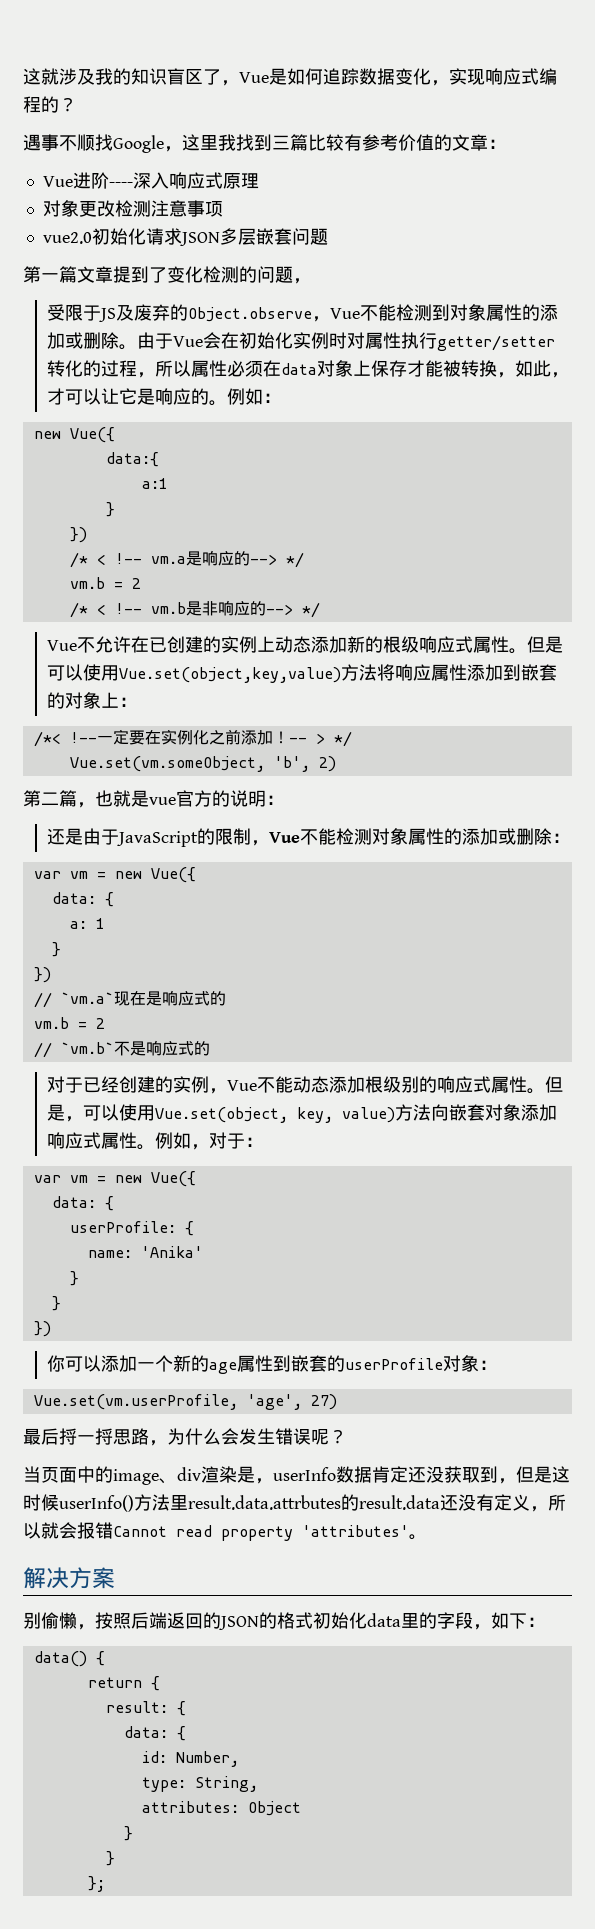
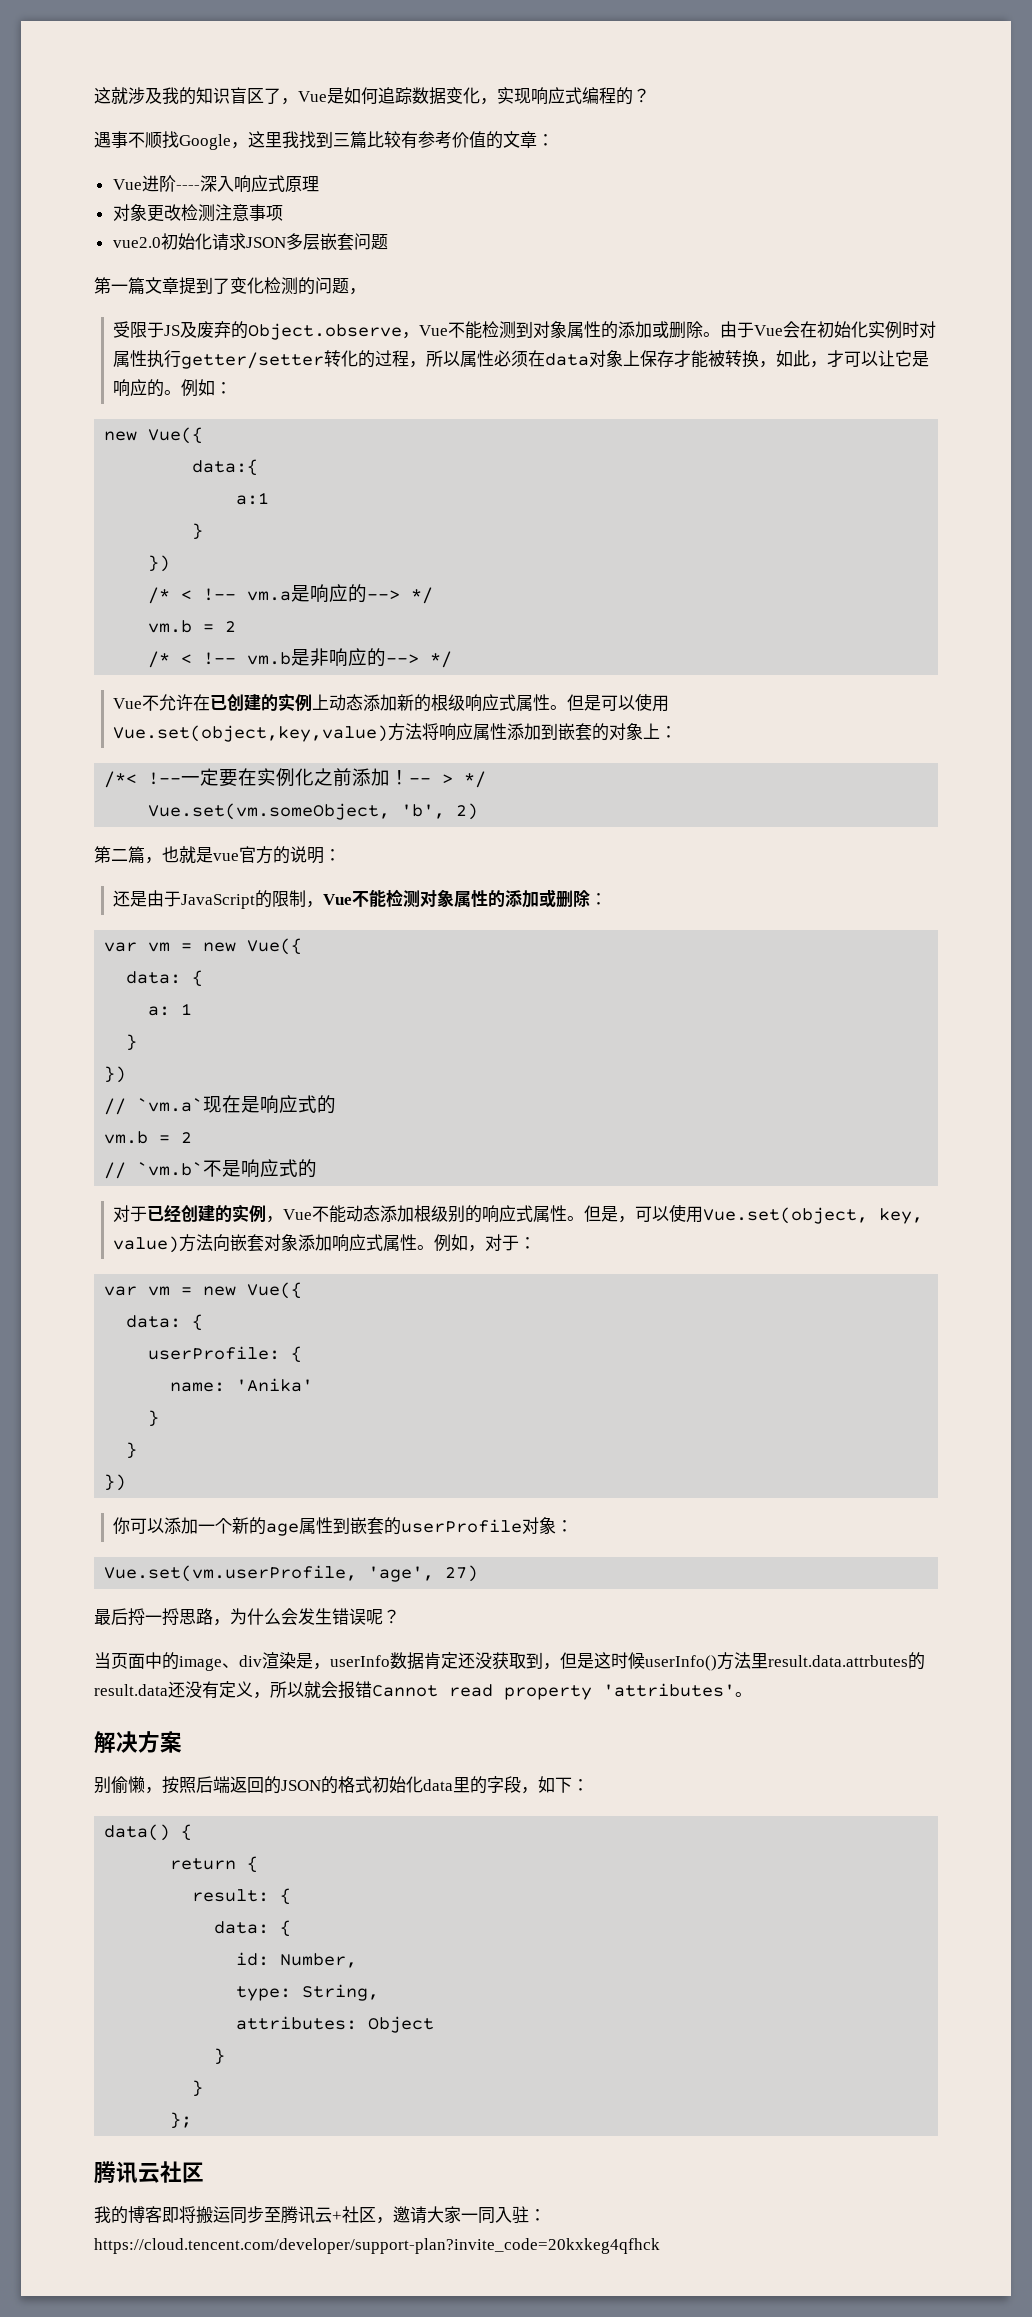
(105, 1884) none -> [94,2161,204,2184] [94,2206,546,2224] [94,2238,660,2254] // 腾讯云社区 // 我的博客即将搬运同步至腾讯云+社区，邀请大家一同入驻：https://cloud.tencent.com/developer/support-plan?invite_code=20kxkeg4qfhck

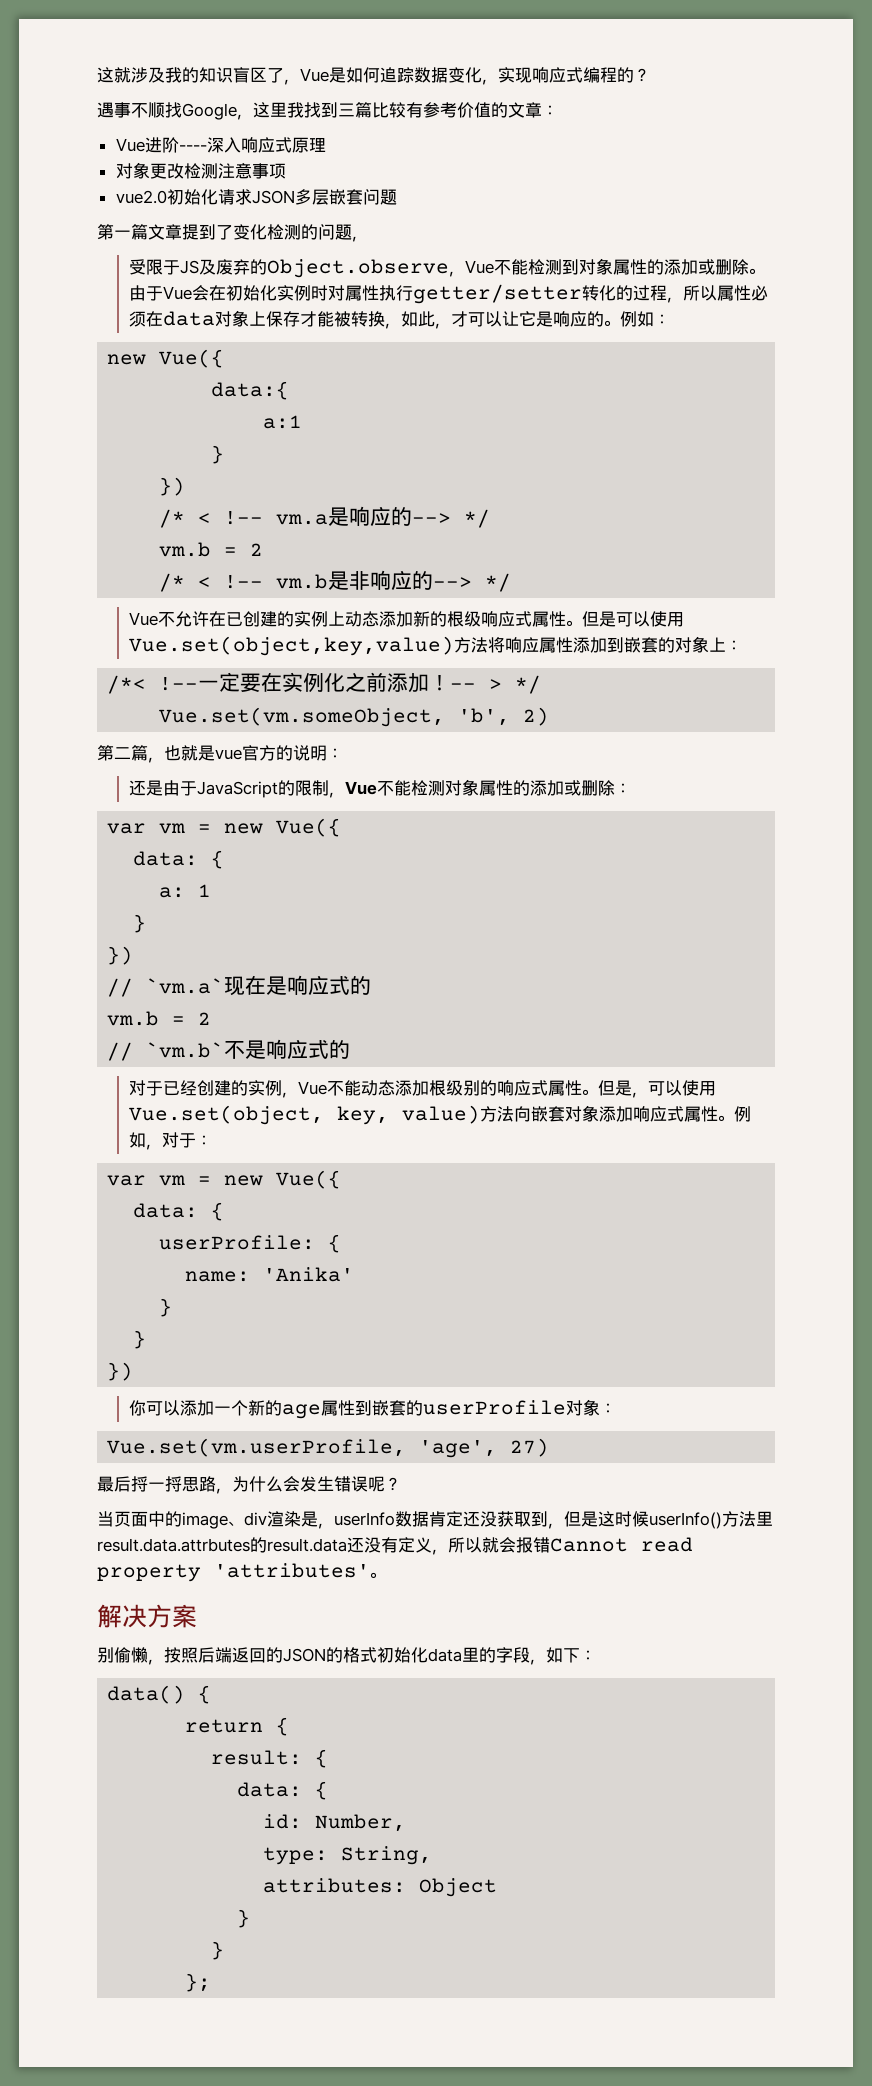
[94,2161,204,2184] [94,2206,546,2224] [94,2238,660,2254] // 腾讯云社区 // 我的博客即将搬运同步至腾讯云+社区，邀请大家一同入驻：https://cloud.tencent.com/developer/support-plan?invite_code=20kxkeg4qfhck -> (212, 1982) none

